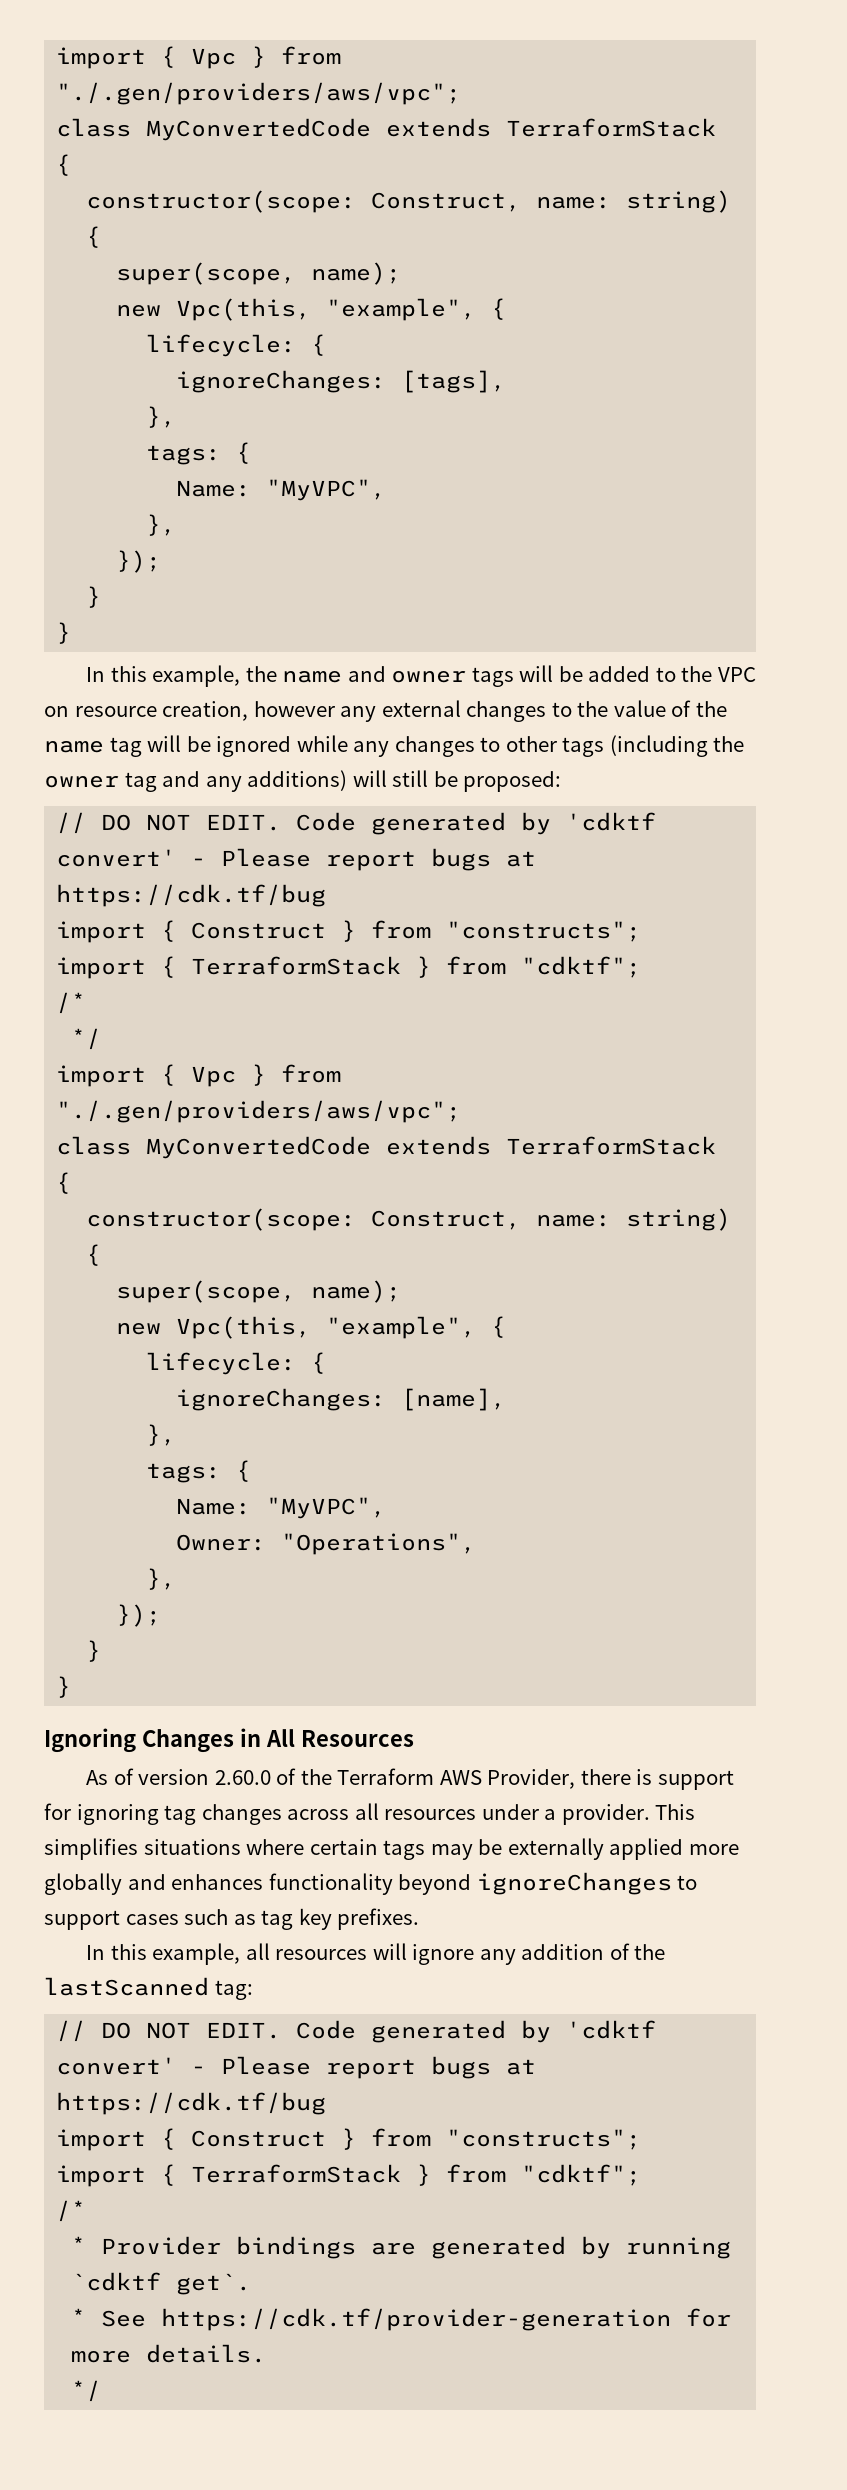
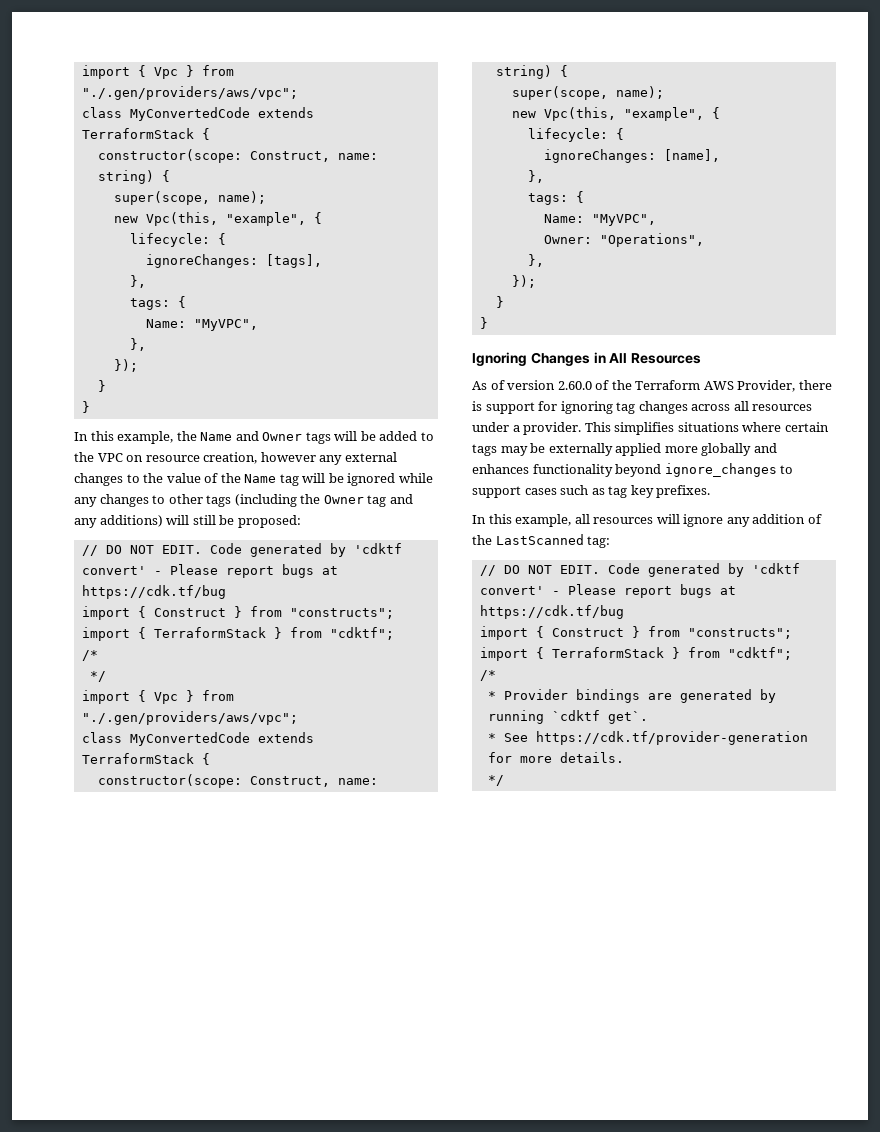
[282,666,467,683] name and owner -> [200,431,303,441] Name and Owner
[44,740,104,753] name -> [244,474,277,483] Name
[44,775,119,788] owner -> [323,495,364,504] Owner
[476,1872,672,1895] ignoreChanges -> [664,463,777,477] ignore_changes
[44,1977,209,1996] lastScanned -> [495,534,584,545] LastScanned

